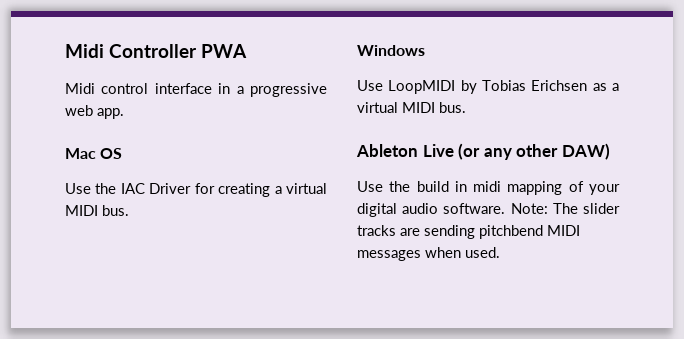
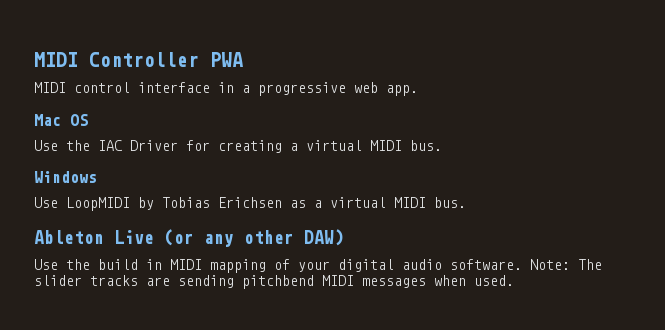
[65,44,104,58] Midi -> [34,52,78,67] MIDI
[65,83,95,94] Midi -> [34,82,66,93] MIDI
[473,181,502,192] midi -> [170,259,202,270] MIDI

